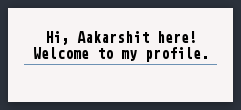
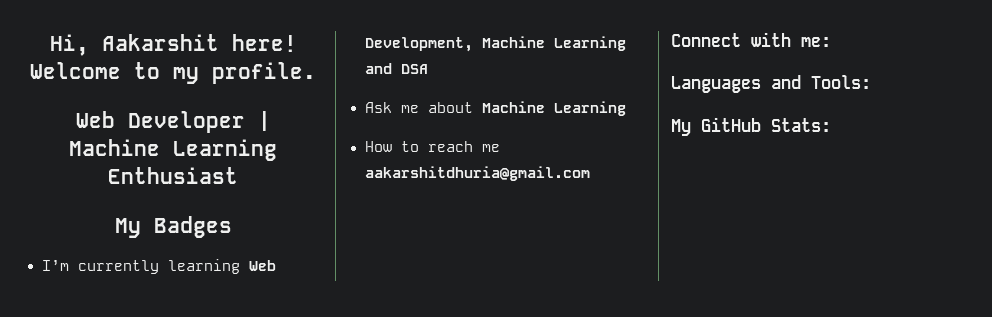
(209, 54) none -> [75,111,271,133] [69,139,277,161] [108,167,238,184] [114,216,232,238] [41,259,276,274] [364,36,626,52] [364,63,428,74] [364,101,626,116] [364,141,500,152] [364,166,590,181] [671,32,831,47] [671,75,871,93] [671,117,831,136] // Web Developer | Machine Learning Enthusiast // My Badges // I’m currently learning Web Development, Machine Learning and DSA // Ask me about Machine Learning // How to reach me aakarshitdhuria@gmail.com // Connect with me: // Languages and Tools: // My GitHub Stats:

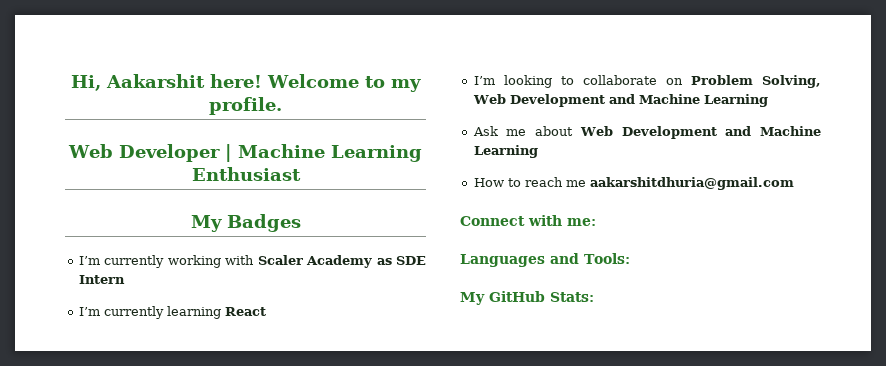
[167,259,276,274] [364,36,626,52] [364,63,428,74] learning Web Development, Machine Learning and DSA -> [167,255,427,268] [78,275,125,284] [78,306,266,319] [473,75,821,88] [472,94,768,107] working with Scaler Academy as SDE Intern // I’m currently learning React // I’m looking to collaborate on Problem Solving, Web Development and Machine Learning
(473, 107) none -> [579,126,752,139] Web Development and

